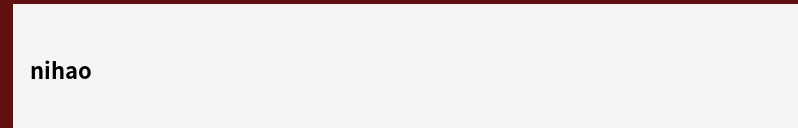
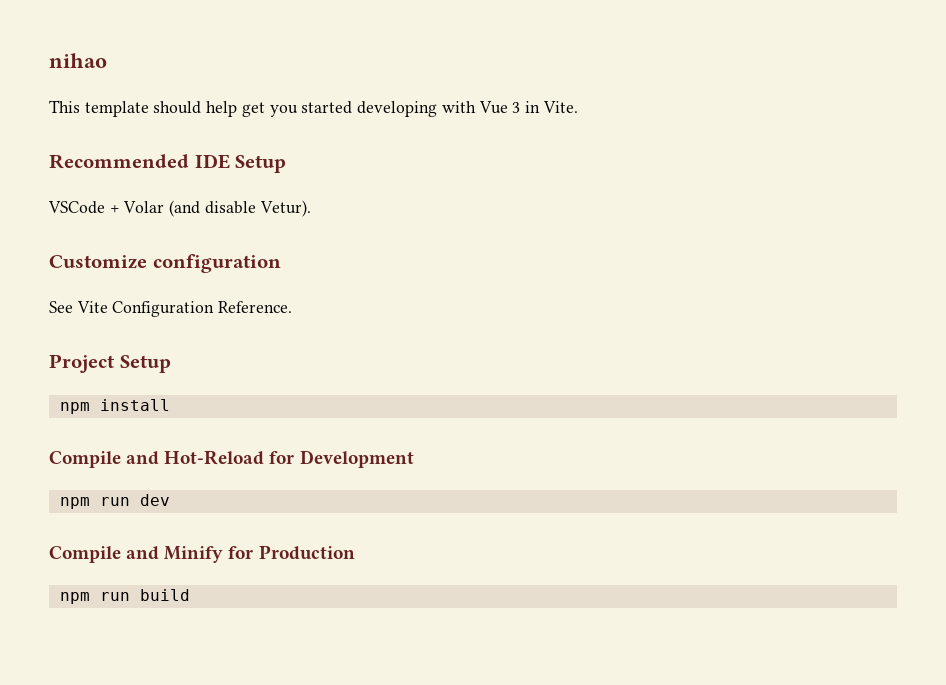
(92, 69) none -> [49,100,578,117] [49,154,287,173] [48,200,311,217] [49,254,281,273] [49,301,293,317] [49,354,171,373] [59,399,170,414] [49,450,414,468] [59,494,170,509] [49,545,355,563] [59,589,190,604] // This template should help get you started developing with Vue 3 in Vite. // Recommended IDE Setup // VSCode + Volar (and disable Vetur). // Customize configuration // See Vite Configuration Reference. // Project Setup // npm install // Compile and Hot-Reload for Development // npm run dev // Compile and Minify for Production // npm run build

